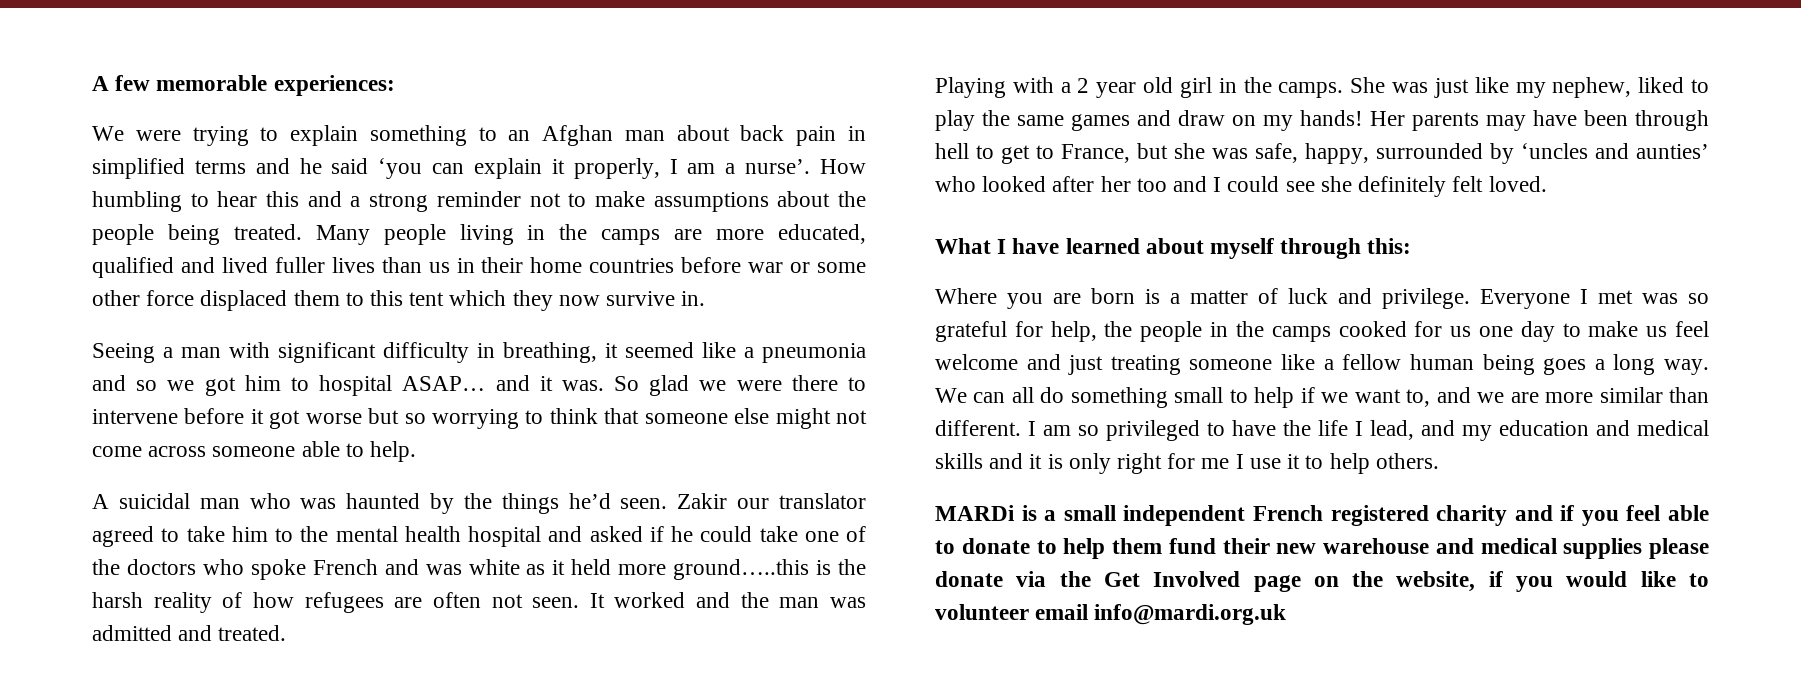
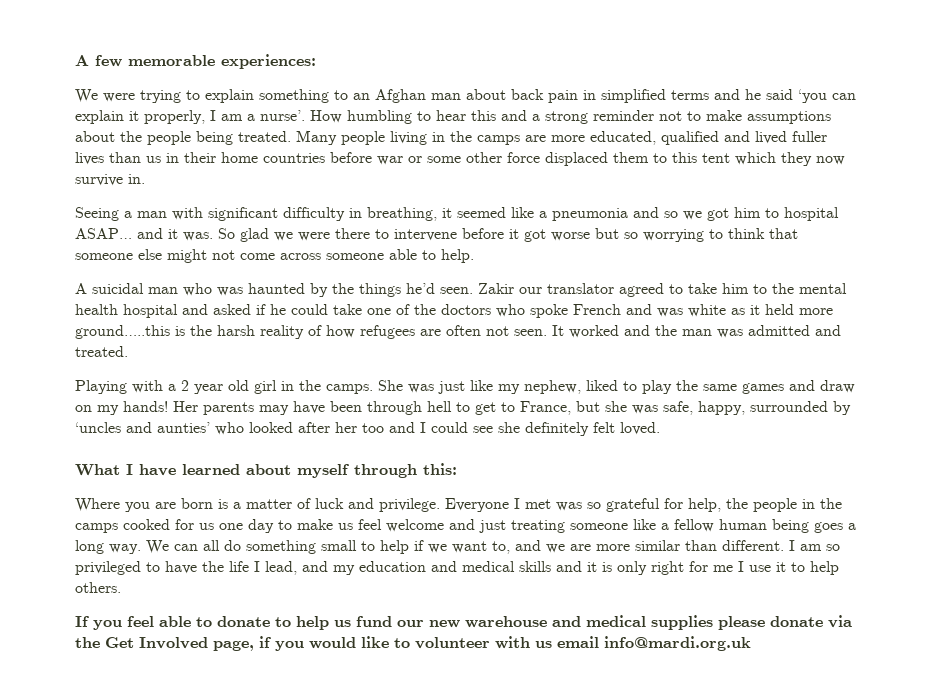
[935,505,1575,526] MARDi is a small independent French registered charity and if -> [75,616,89,627] If
[1112,538,1270,554] them fund their -> [334,616,424,627] us fund our
[1253,571,1476,592] page on the website, -> [213,640,254,651] page,
(1029, 612) none -> [495,636,552,649] with us

